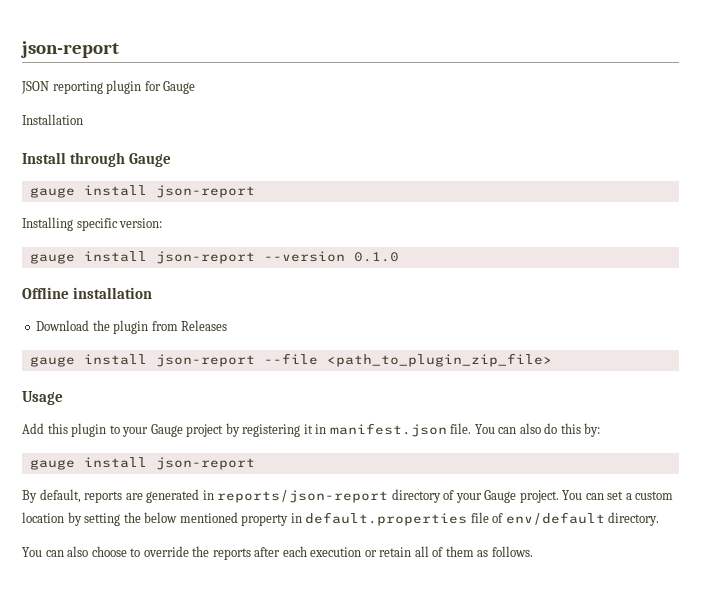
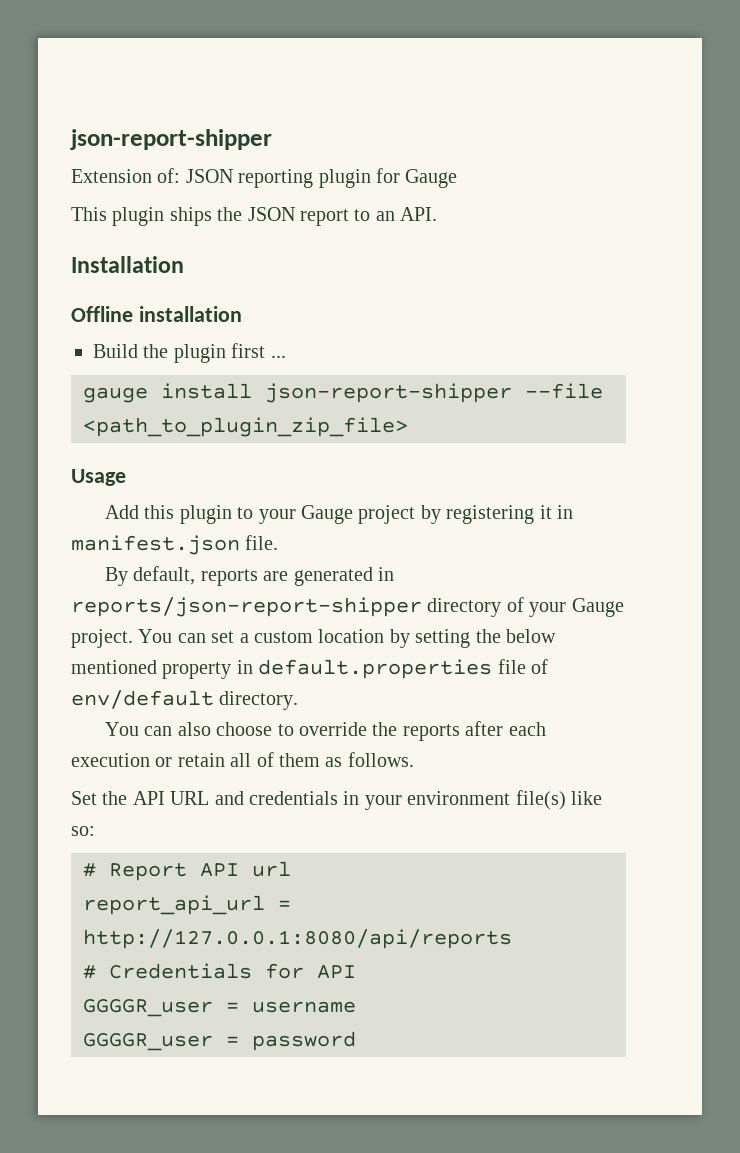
[21,41,119,58] json-report // -> [70,129,272,150] [71,168,181,183] json-report-shipper // Extension of:
[22,114,83,125] [22,152,171,167] [29,185,255,198] [22,217,163,231] [29,251,399,264] Installation // Install through Gauge // gauge install json-report // Installing specific version: // gauge install json-report --version 0.1.0 -> [71,207,438,226] [71,256,184,273] This plugin ships the JSON report to an API. // Installation
[36,320,90,331] Download -> [93,344,138,358] Build
[151,320,228,331] [29,354,255,367] from Releases // gauge install json-report -> [231,343,286,358] [83,383,512,403] first ... // gauge install json-report-shipper
[474,423,601,437] [29,457,255,470] You can also do this by: // gauge install json-report -> (279, 542) none
[217,490,389,503] reports/json-report -> [71,597,422,617] reports/json-report-shipper
(533, 551) none -> [71,790,602,810] [71,826,95,836] [83,861,291,881] [83,895,291,915] [83,929,512,949] [83,963,356,979] [83,999,356,1017] [83,1031,356,1051] // Set the API URL and credentials in your environment file(s) like so: // # Report API url // report_api_url = http://127.0.0.1:8080/api/reports // # Credentials for API // GGGGR_user = username // GGGGR_user = password

